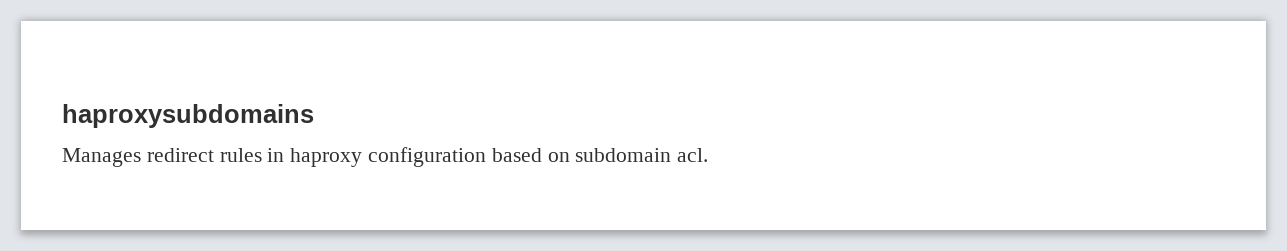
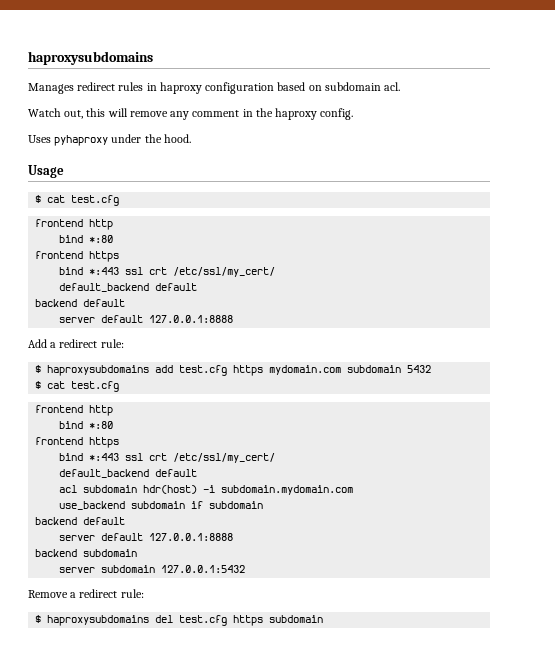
(709, 155) none -> [28,108,354,120] [28,134,191,146] [28,165,64,178] [35,195,120,206] [35,219,114,230] [59,235,114,243] [35,251,120,262] [59,267,276,277] [59,283,198,292] [35,299,126,307] [59,315,234,323] [28,339,124,348] [35,365,432,376] [35,381,120,392] [35,405,114,416] [59,421,114,429] [35,437,120,448] [59,453,276,463] [59,469,198,478] [59,485,354,495] [59,501,264,510] [35,517,126,525] [59,533,234,541] [35,549,138,557] [59,565,246,573] [28,589,144,598] [35,615,324,626] // Watch out, this will remove any comment in the haproxy config. // Uses pyhaproxy under the hood. // Usage // $ cat test.cfg // frontend http // bind *:80 // frontend https // bind *:443 ssl crt /etc/ssl/my_cert/ // default_backend default // backend default // server default 127.0.0.1:8888 // Add a redirect rule: // $ haproxysubdomains add test.cfg https mydomain.com subdomain 5432 // $ cat test.cfg // frontend http // bind *:80 // frontend https // bind *:443 ssl crt /etc/ssl/my_cert/ // default_backend default // acl subdomain hdr(host) -i subdomain.mydomain.com // use_backend subdomain if subdomain // backend default // server default 127.0.0.1:8888 // backend subdomain // server subdomain 127.0.0.1:5432 // Remove a redirect rule: // $ haproxysubdomains del test.cfg https subdomain

